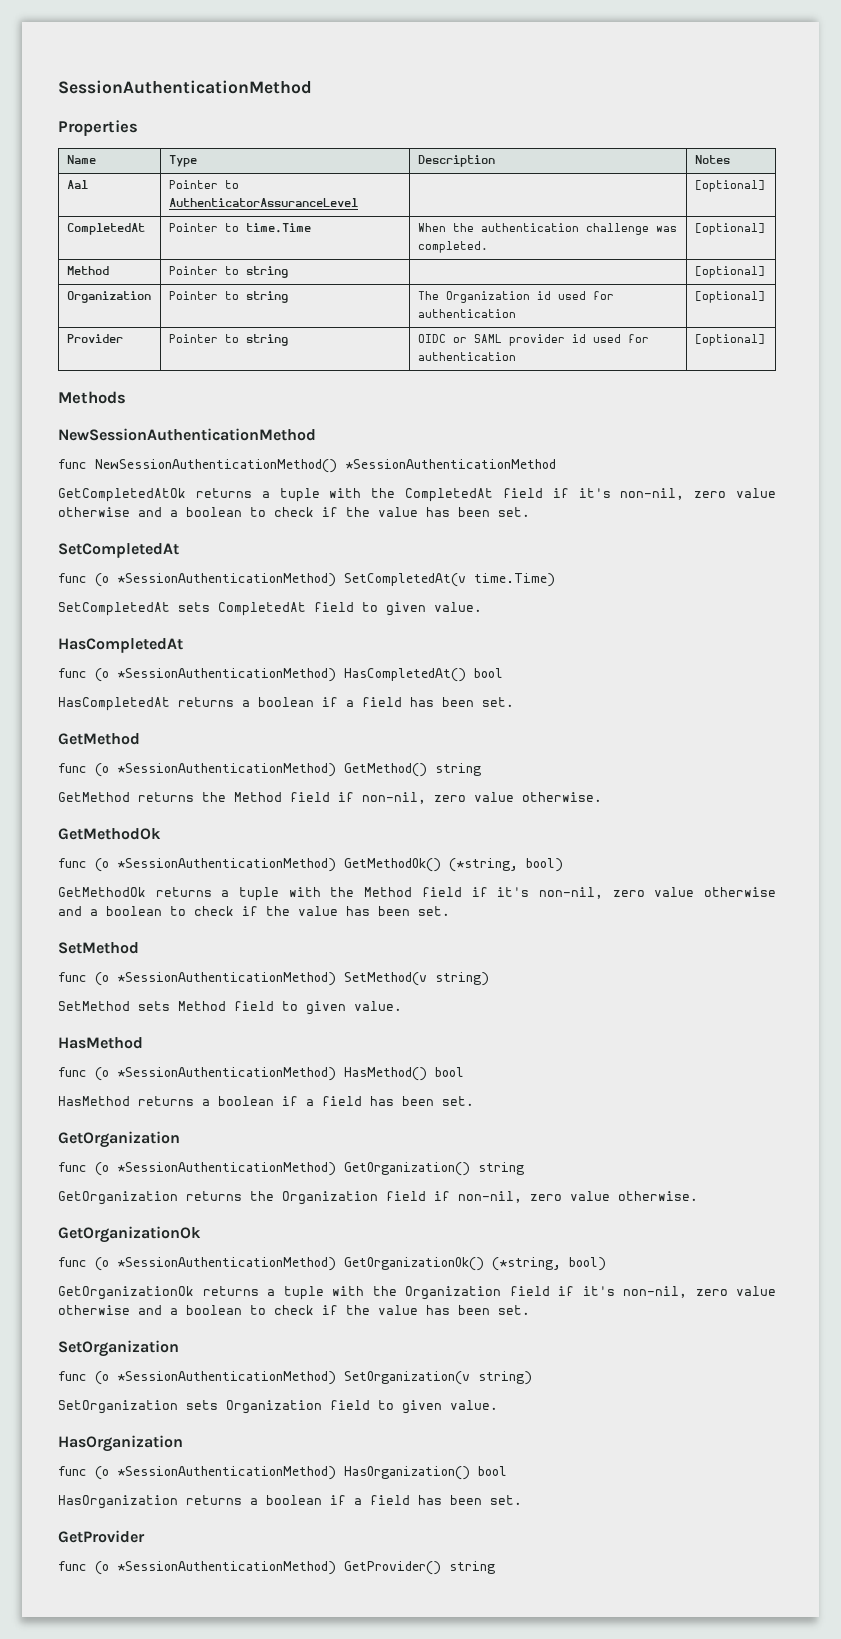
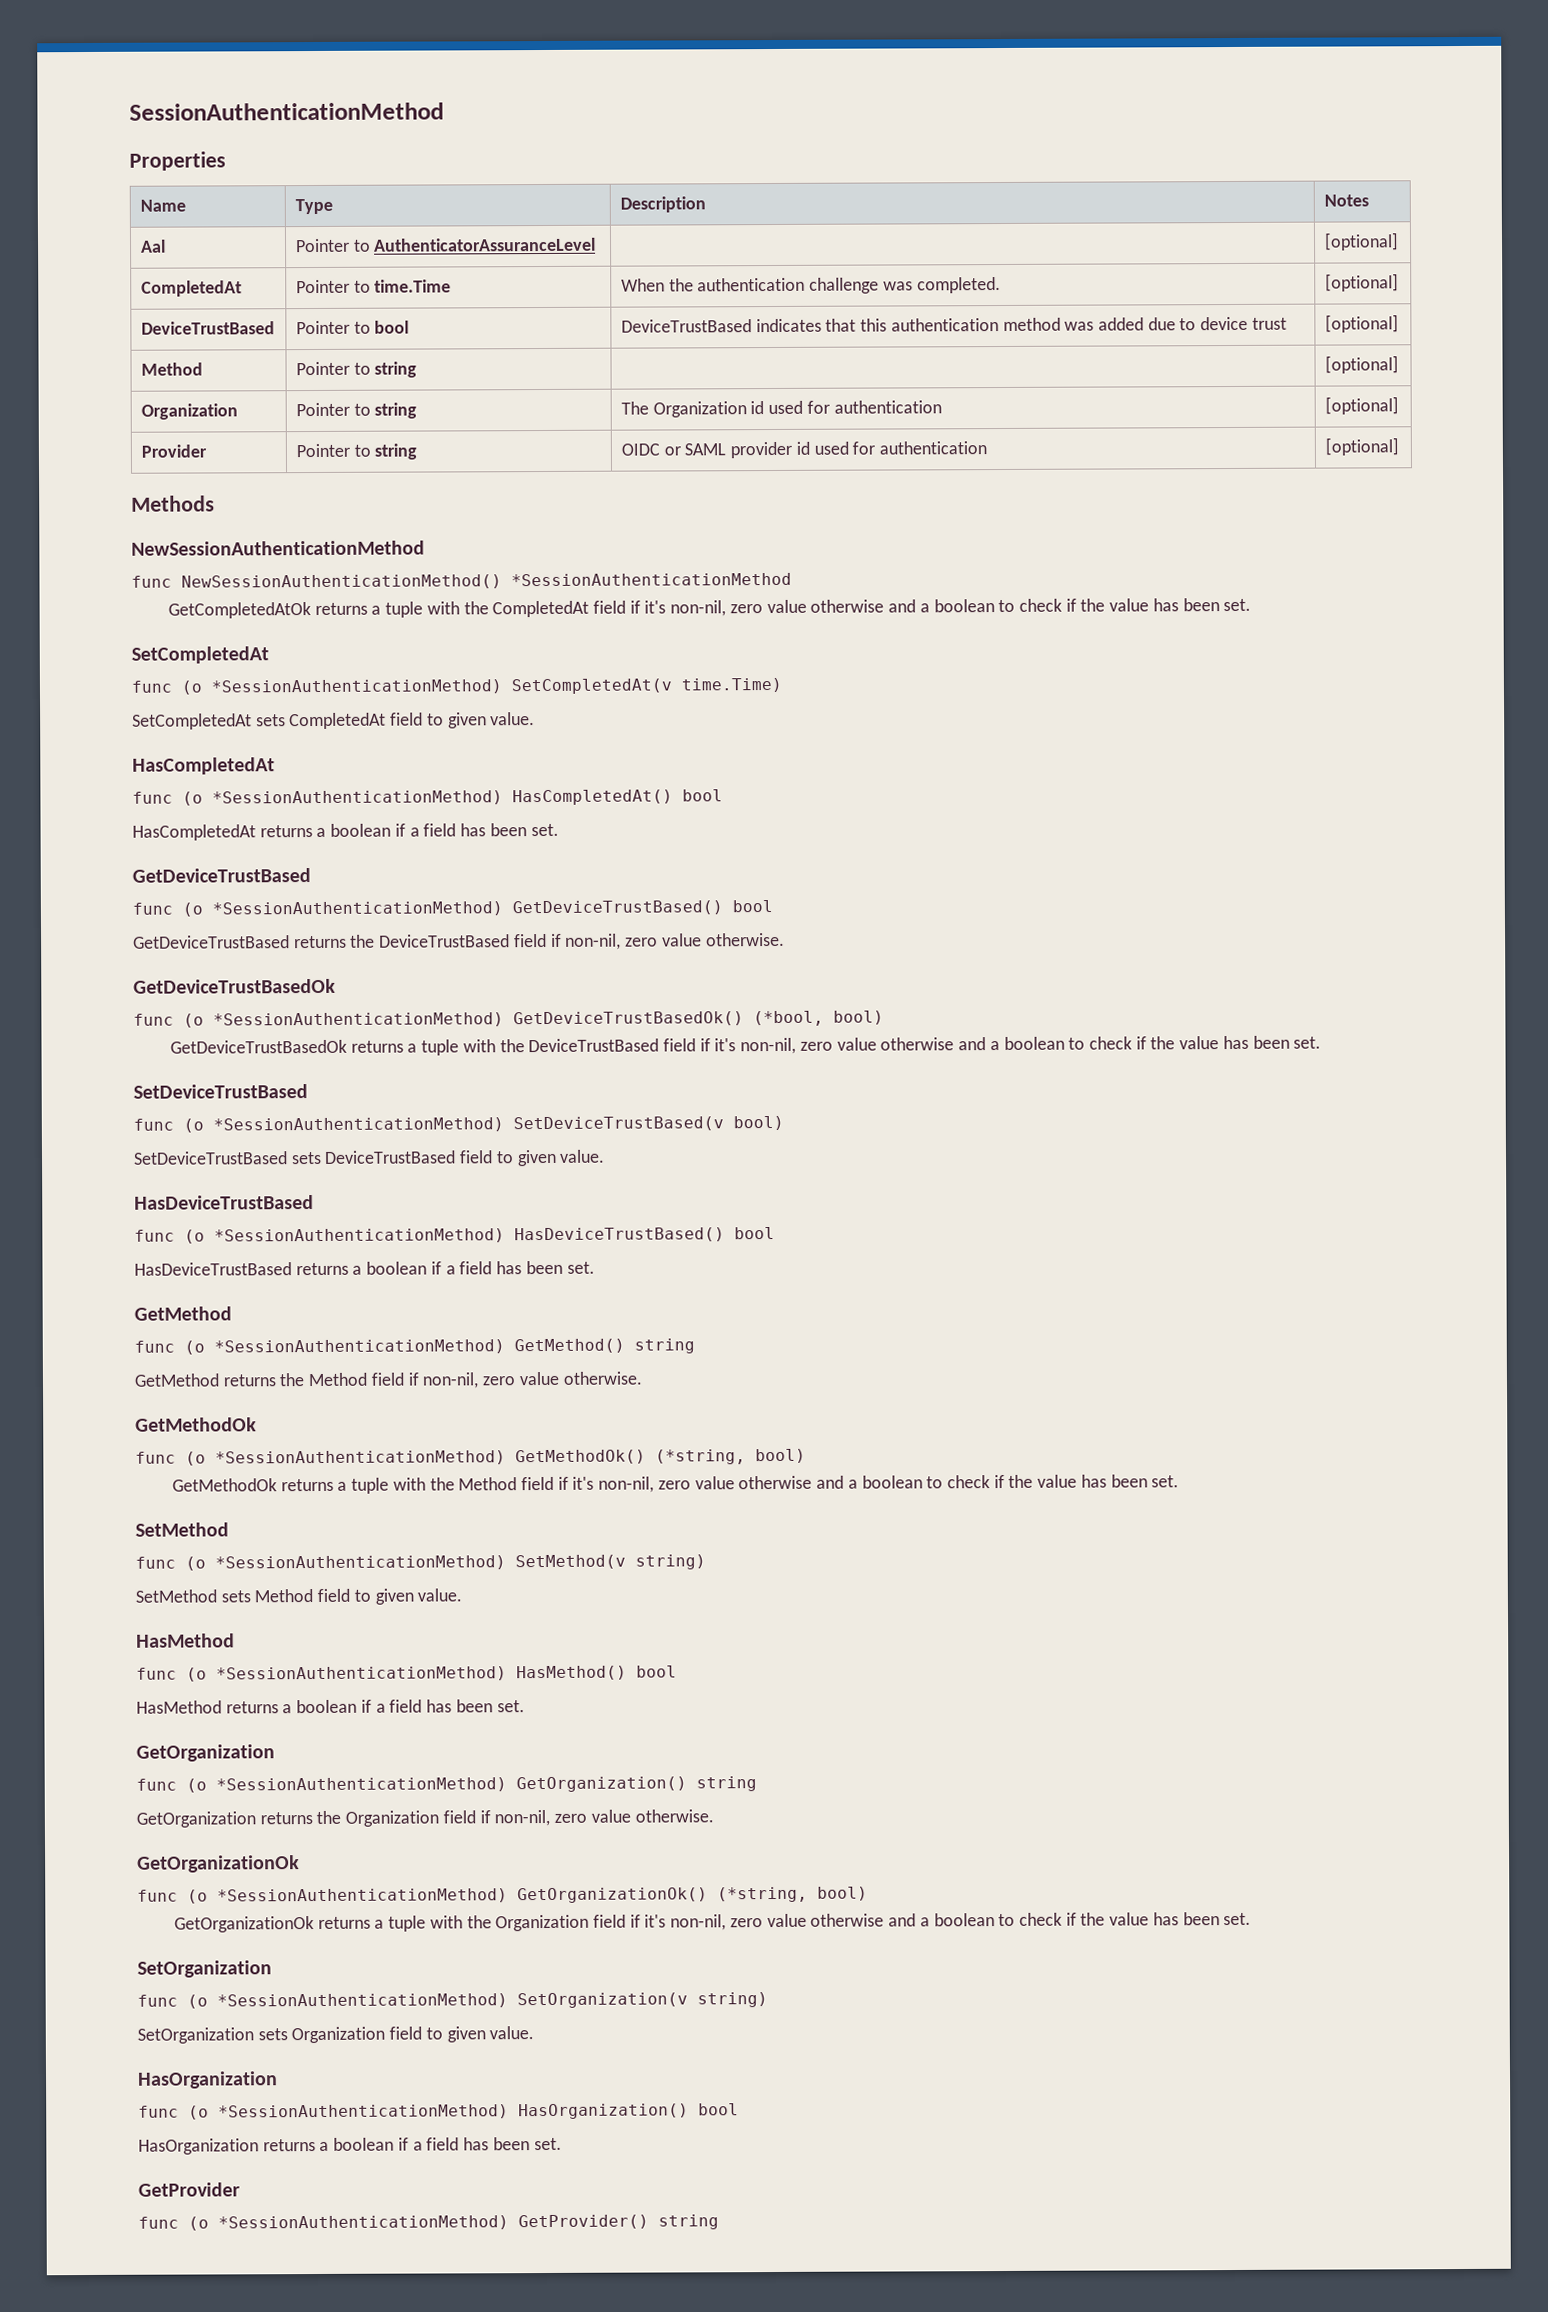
(765, 229) none -> [140,321,275,335] [295,320,410,335] [620,316,1287,333] [1324,314,1399,333] // DeviceTrustBased | Pointer to bool | DeviceTrustBased indicates that this authentication method was added due to device trust | [optional]
(514, 702) none -> [132,868,311,883] [132,900,773,917] [133,932,785,950] [133,978,336,994] [133,1010,884,1028] [169,1035,1322,1056] [133,1084,308,1099] [133,1115,784,1133] [133,1149,606,1167] [134,1195,314,1210] [134,1226,775,1244] [134,1260,595,1276] // GetDeviceTrustBased // func (o *SessionAuthenticationMethod) GetDeviceTrustBased() bool // GetDeviceTrustBased returns the DeviceTrustBased field if non-nil, zero value otherwise. // GetDeviceTrustBasedOk // func (o *SessionAuthenticationMethod) GetDeviceTrustBasedOk() (*bool, bool) // GetDeviceTrustBasedOk returns a tuple with the DeviceTrustBased field if it's non-nil, zero value otherwise and a boolean to check if the value has been set. // SetDeviceTrustBased // func (o *SessionAuthenticationMethod) SetDeviceTrustBased(v bool) // SetDeviceTrustBased sets DeviceTrustBased field to given value. // HasDeviceTrustBased // func (o *SessionAuthenticationMethod) HasDeviceTrustBased() bool // HasDeviceTrustBased returns a boolean if a field has been set.

